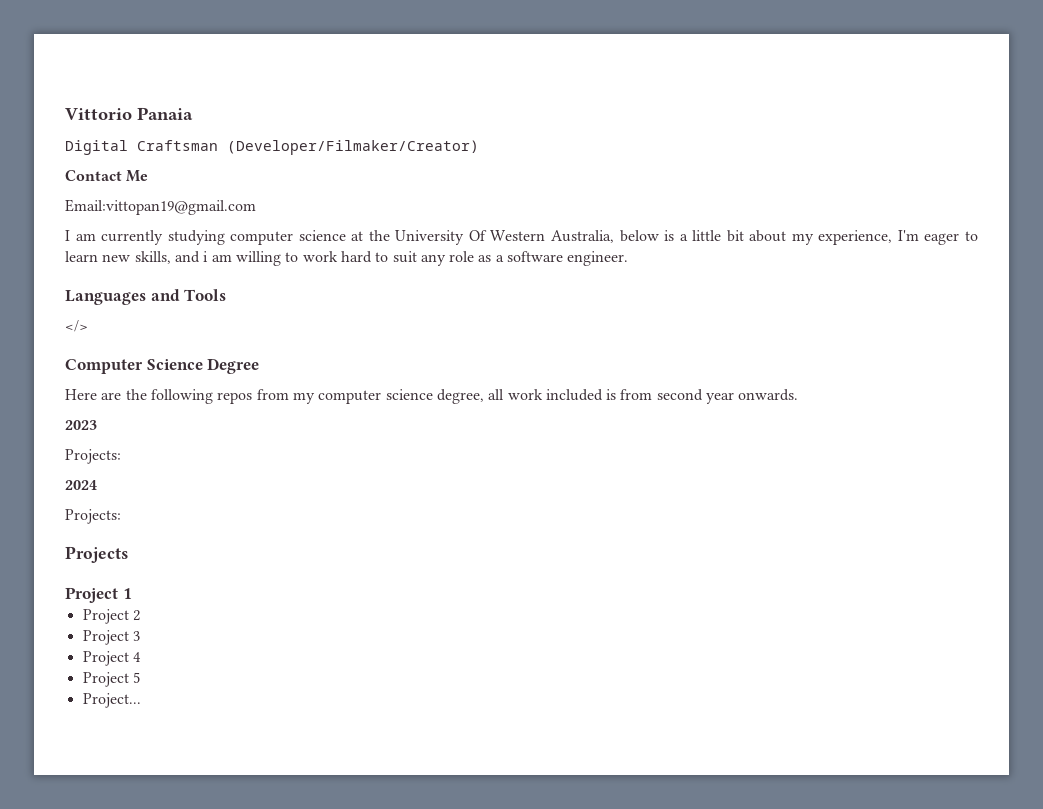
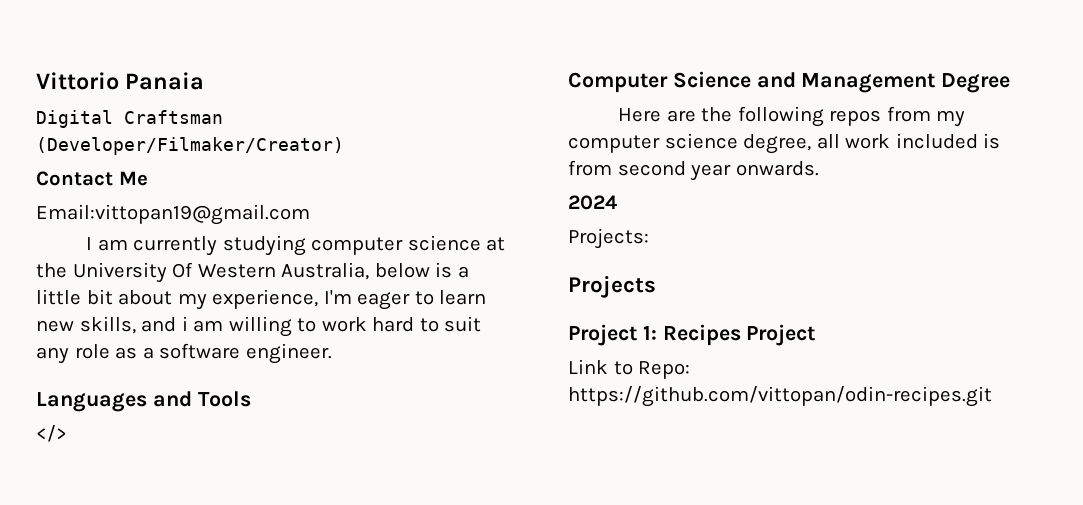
(203, 364) none -> [756,72,936,93] and Management
[65,420,97,430] [65,449,121,464] // 2023 // Projects: -> (819, 168) none
[122,588,132,599] [82,609,140,624] [82,630,140,645] [82,651,141,666] [82,672,140,687] [82,693,141,708] 1 // Project 2 // Project 3 // Project 4 // Project 5 // Project... -> [642,324,816,346] [568,359,691,379] [568,386,992,407] 1: Recipes Project // Link to Repo: https://github.com/vittopan/odin-recipes.git

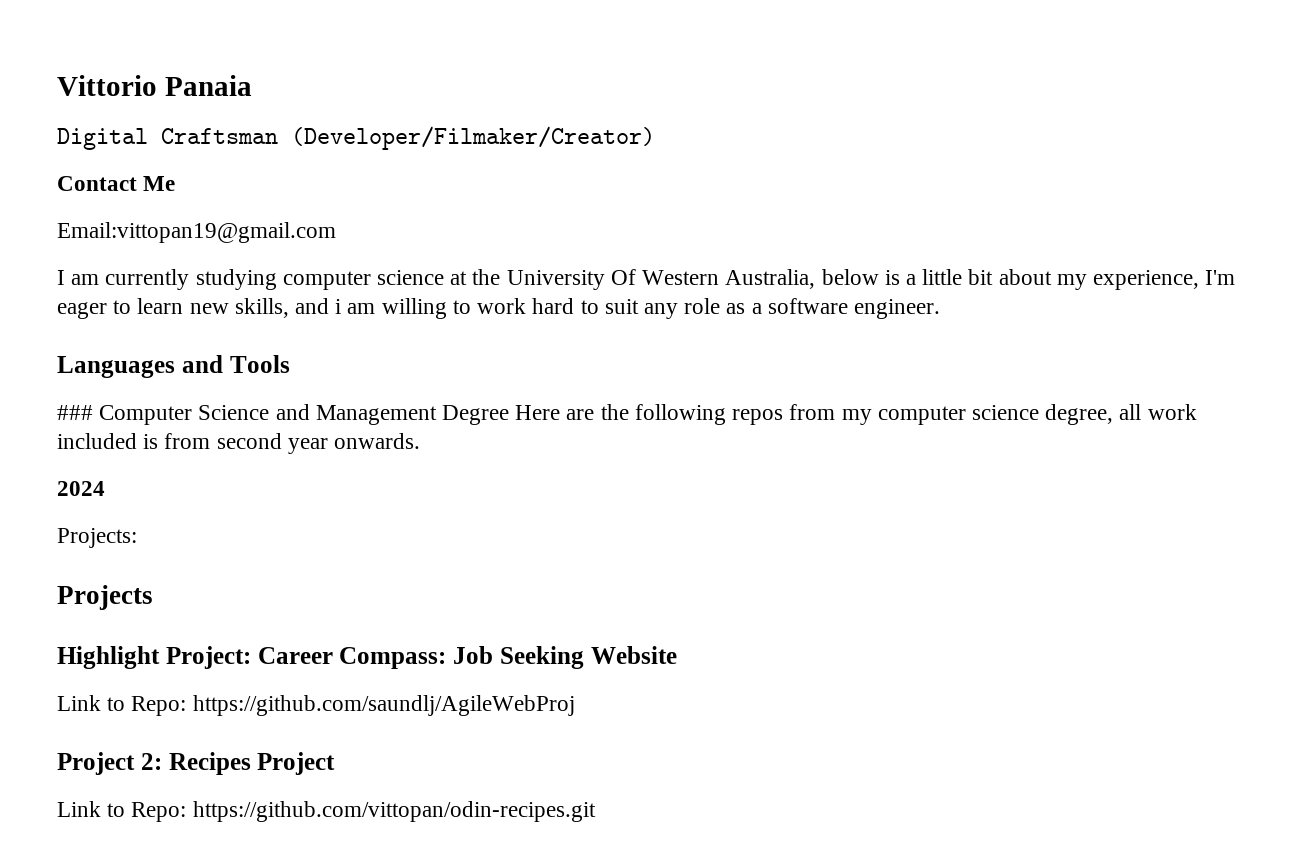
[36,425,67,442] </> // -> [57,405,93,420] ###
(1011, 83) // -> (510, 415) none
[568,324,657,346] // Project 1: -> [57,646,677,669] [57,695,575,716] [57,752,162,775] // Highlight Project: Career Compass: Job Seeking Website // Link to Repo: https://github.com/saundlj/AgileWebProj // Project 2:

